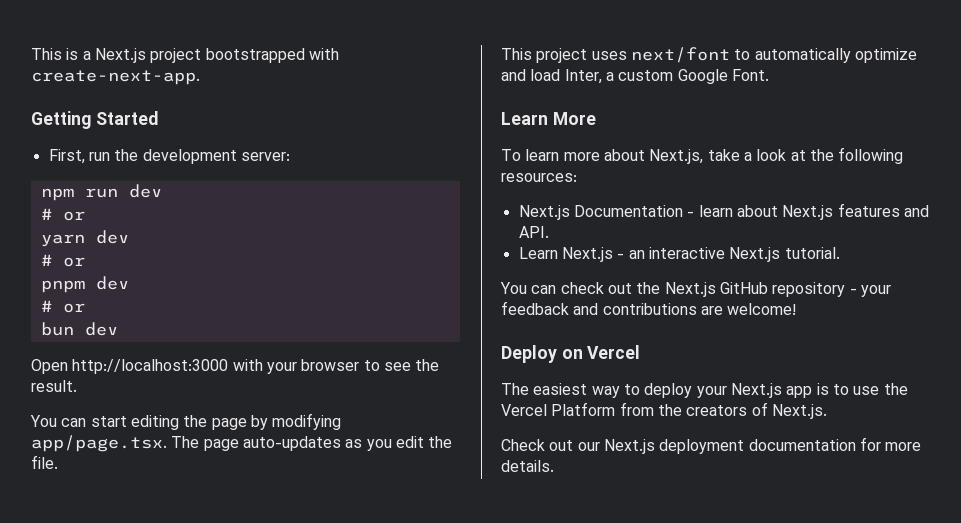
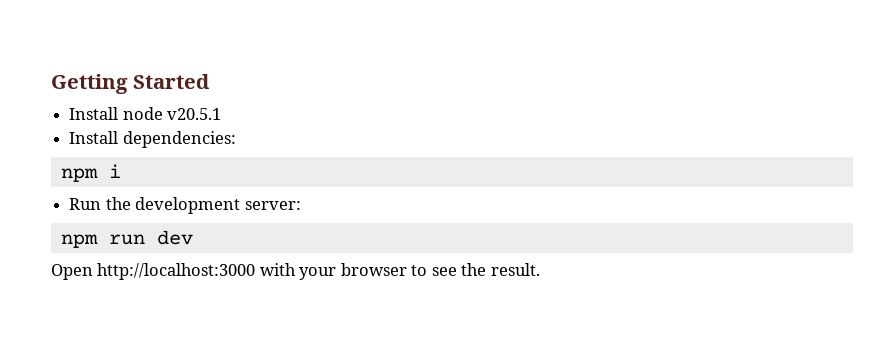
[31,48,339,63] [31,70,200,85] [31,111,158,129] [48,149,110,164] This is a Next.js project bootstrapped with create-next-app. // Getting Started // First, run -> [51,74,210,94] [69,107,222,120] [69,131,236,148] [60,164,121,182] [69,198,102,210] Getting Started // Install node v20.5.1 // Install dependencies: // npm i // Run
[40,208,85,221] [40,230,129,247] [40,254,85,267] [40,276,129,293] [40,300,85,313] [40,322,118,336] // # or // yarn dev // # or // pnpm dev // # or // bun dev -> (193, 237) none
[30,413,342,430] [31,435,453,452] [31,455,58,469] [501,47,917,63] [501,69,769,84] [501,112,596,125] [501,147,904,164] [501,173,577,182] [518,203,929,220] [518,226,549,238] [518,247,840,262] [500,282,891,297] [501,301,797,315] [501,345,641,363] [501,383,908,398] [501,402,827,419] [501,437,922,454] [501,460,554,472] // You can start editing the page by modifying app/page.tsx. The page auto-updates as you edit the file. // This project uses next/font to automatically optimize and load Inter, a custom Google Font. // Learn More // To learn more about Next.js, take a look at the following resources: // Next.js Documentation - learn about Next.js features and API. // Learn Next.js - an interactive Next.js tutorial. // You can check out the Next.js GitHub repository - your feedback and contributions are welcome! // Deploy on Vercel // The easiest way to deploy your Next.js app is to use the Vercel Platform from the creators of Next.js. // Check out our Next.js deployment documentation for more details. -> (540, 269) none

